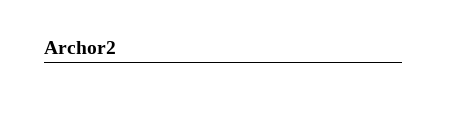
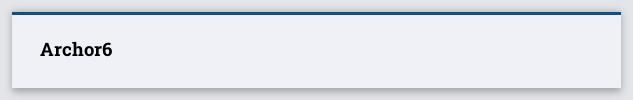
[44,41,116,54] Archor2 -> [40,41,112,57] Archor6

